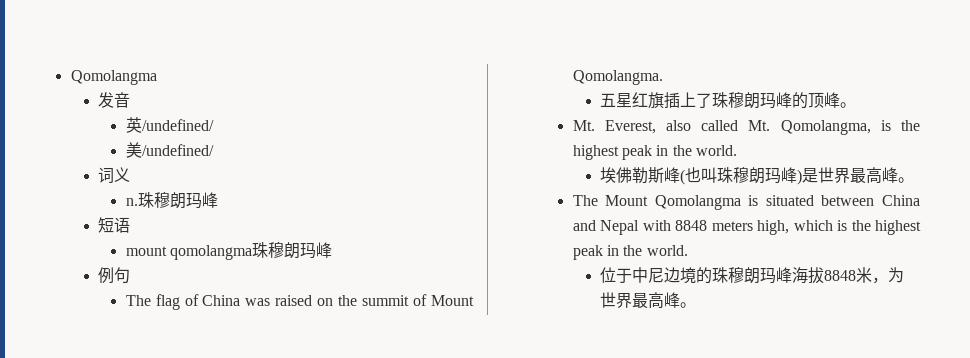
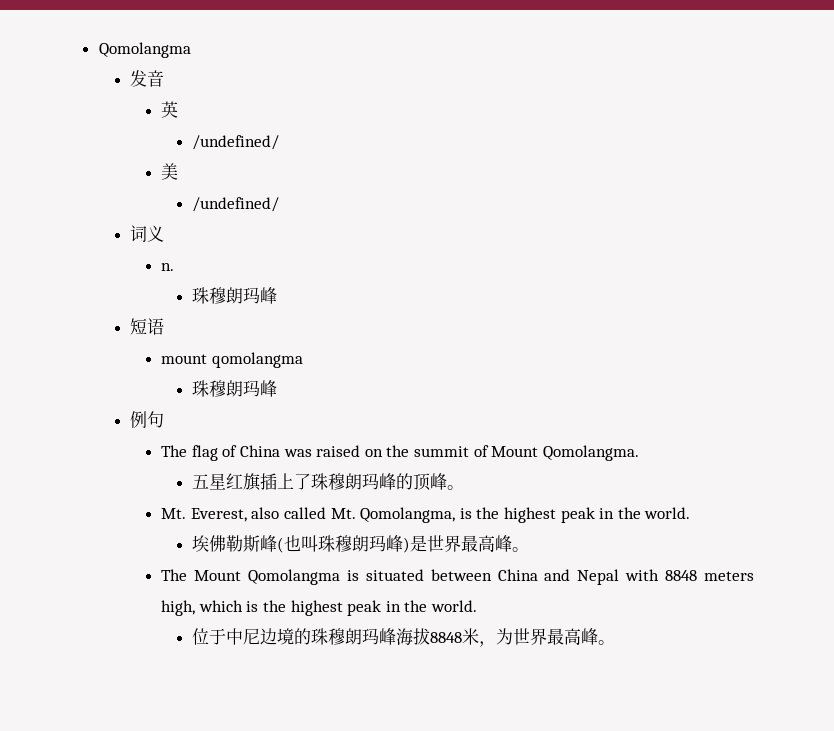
(142, 125) none -> (179, 109) //
(142, 150) none -> (179, 171) //
(138, 202) none -> (175, 267) //
(252, 252) none -> (303, 360) //

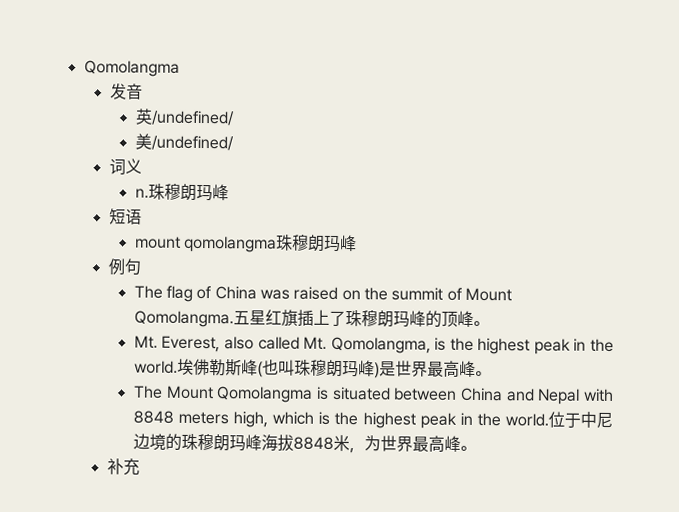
(179, 109) // -> (153, 116) none
(179, 171) // -> (152, 141) none
(175, 267) // -> (149, 193) none
(303, 360) // -> (278, 244) none
(639, 453) // -> (234, 319) none
(691, 513) // -> (178, 367) none
(477, 606) // -> (549, 420) none
(616, 642) none -> [106,458,140,476] // 补充

